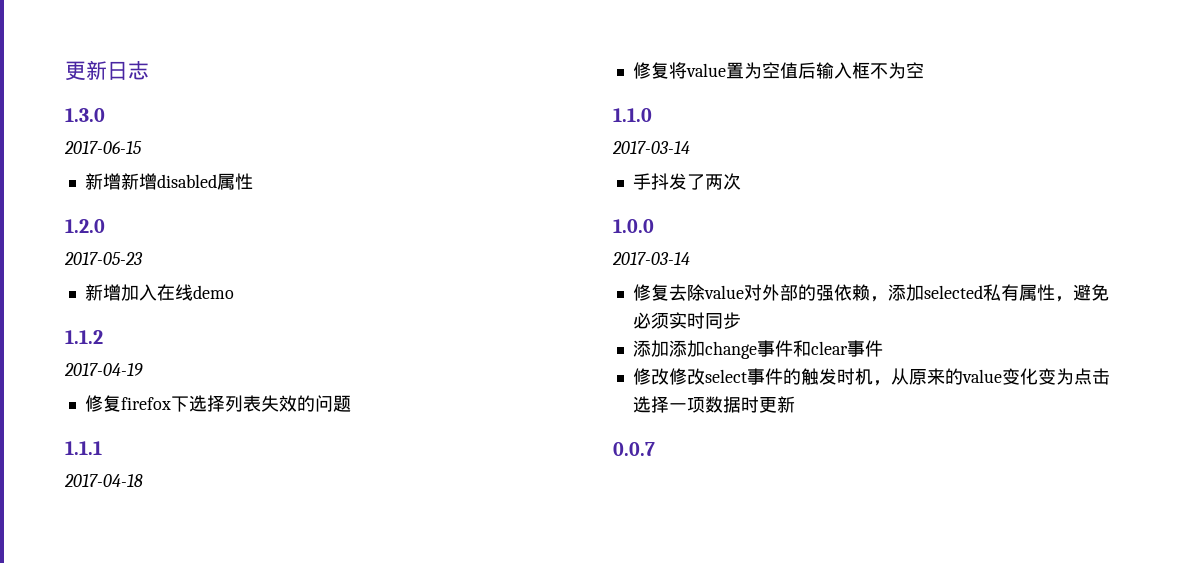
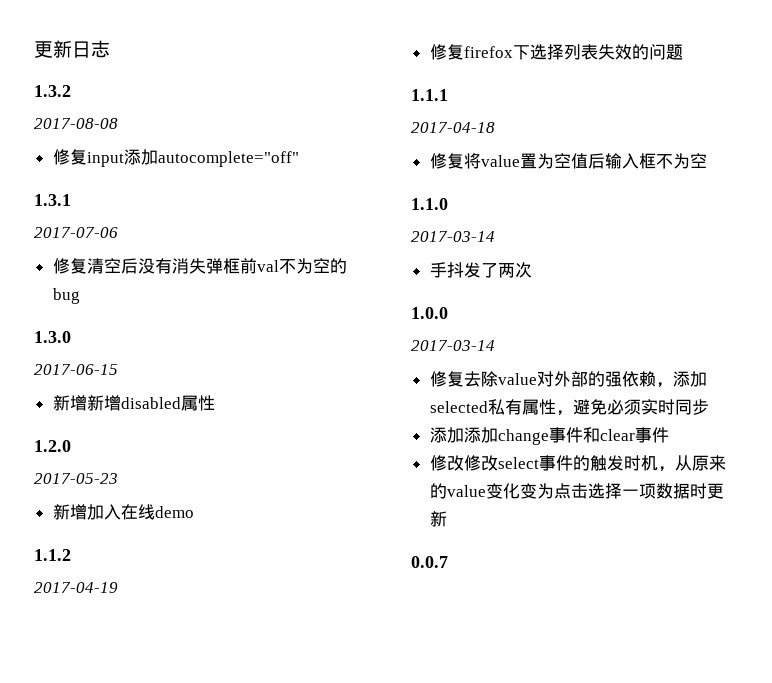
(149, 70) none -> [34,85,71,97] [34,118,118,129] [52,149,299,167] [34,194,71,206] [34,227,118,238] [52,258,347,274] [52,288,80,304] // 1.3.2 // 2017-08-08 // 修复input添加autocomplete="off" // 1.3.1 // 2017-07-06 // 修复清空后没有消失弹框前val不为空的bug

